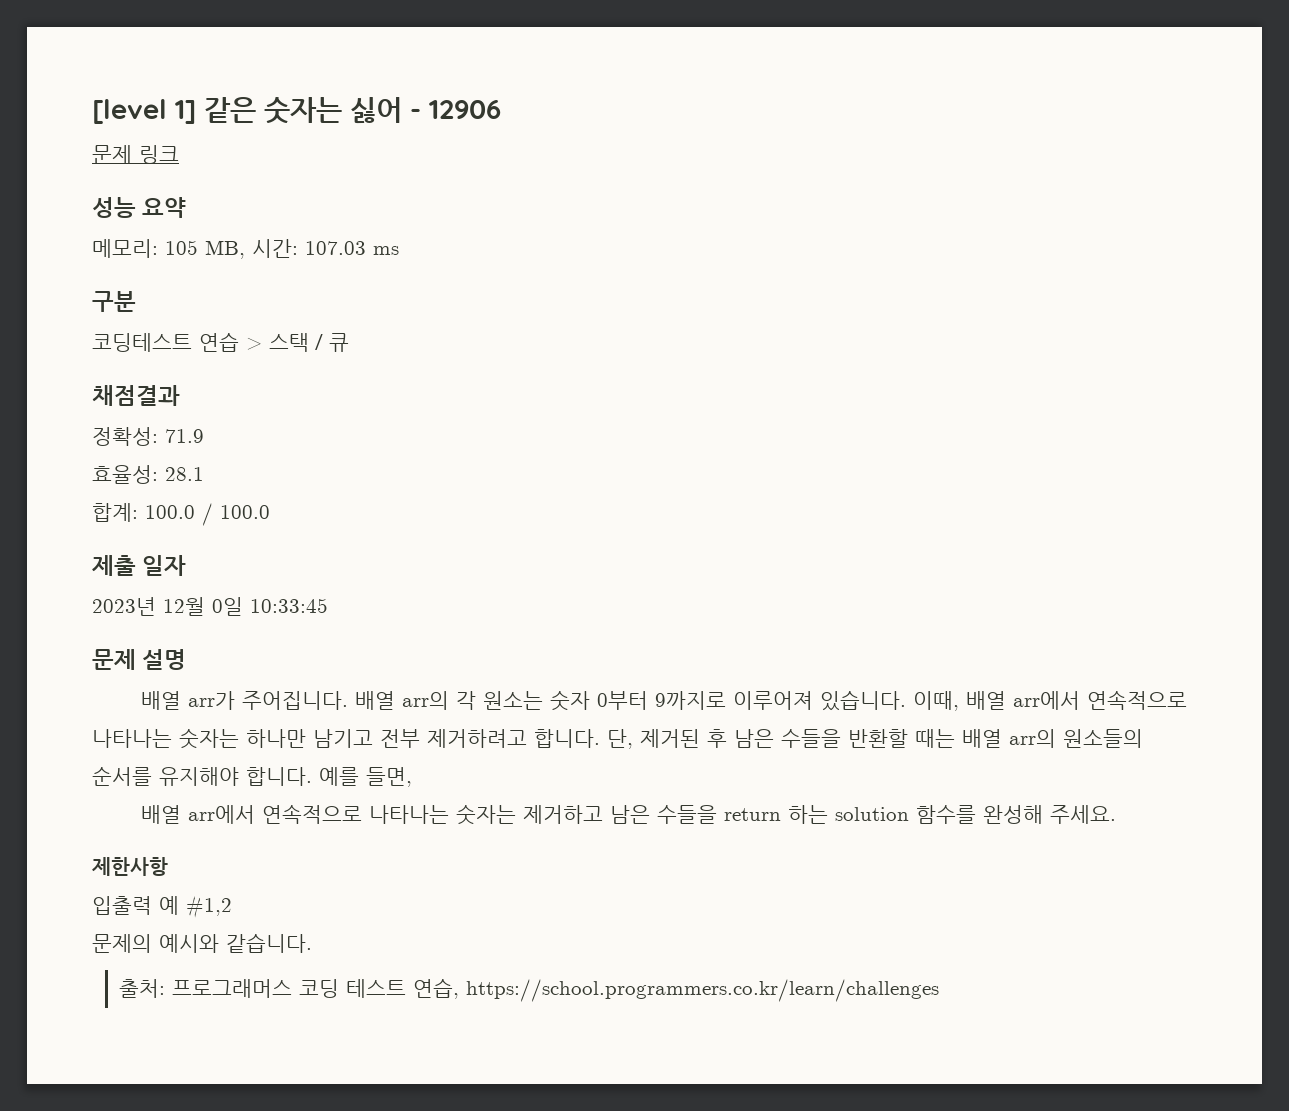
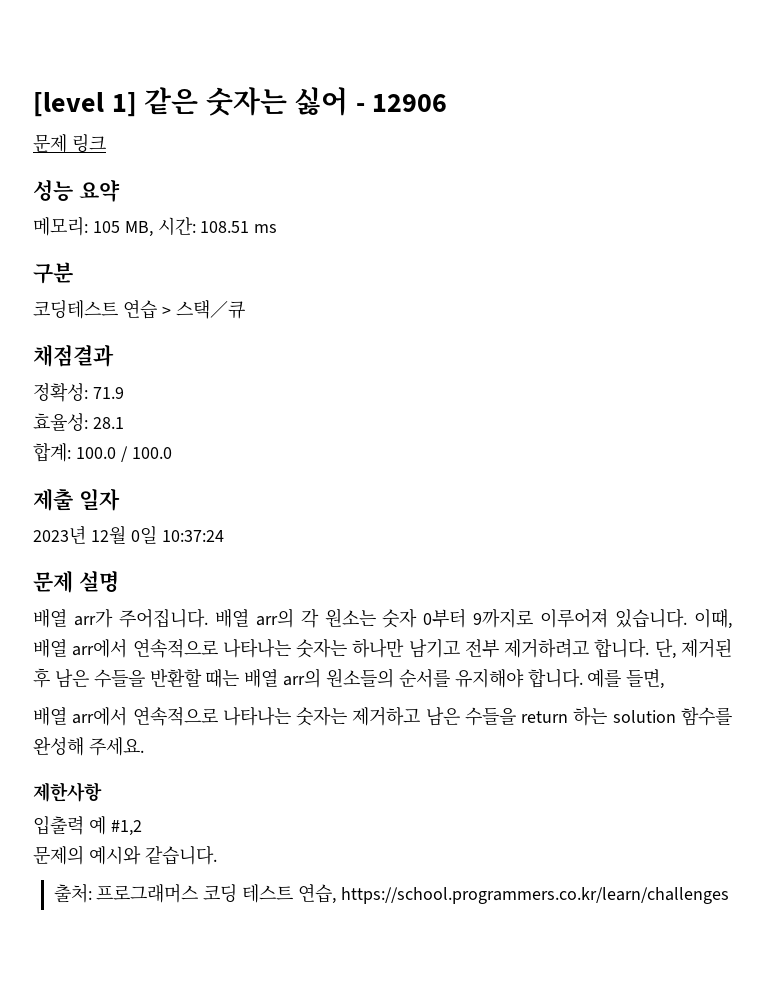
[305,241,366,255] 107.03 -> [200,221,250,233] 108.51
[250,598,328,613] 10:33:45 -> [161,530,224,542] 10:37:24

